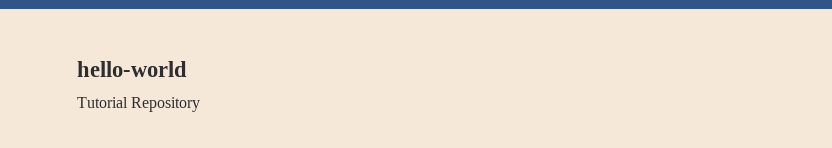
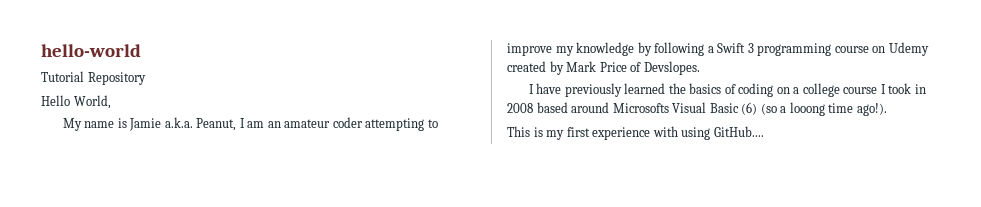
(201, 104) none -> [41,95,111,109] [62,117,438,131] [507,42,929,56] [507,61,700,75] [528,83,926,97] [507,102,887,116] [507,126,764,140] // Hello World, // My name is Jamie a.k.a. Peanut, I am an amateur coder attempting to improve my knowledge by following a Swift 3 programming course on Udemy created by Mark Price of Devslopes. // I have previously learned the basics of coding on a college course I took in 2008 based around Microsofts Visual Basic (6) (so a looong time ago!). // This is my first experience with using GitHub....

